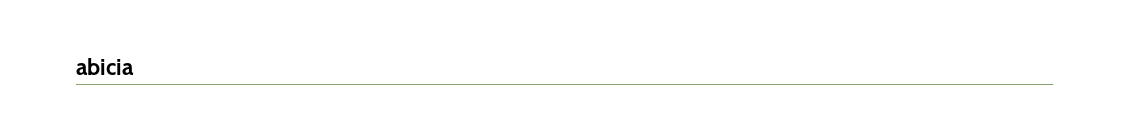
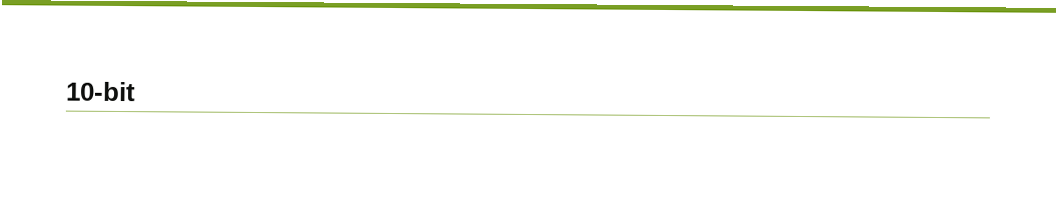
[76,58,134,75] abicia -> [65,81,136,102] 10-bit

